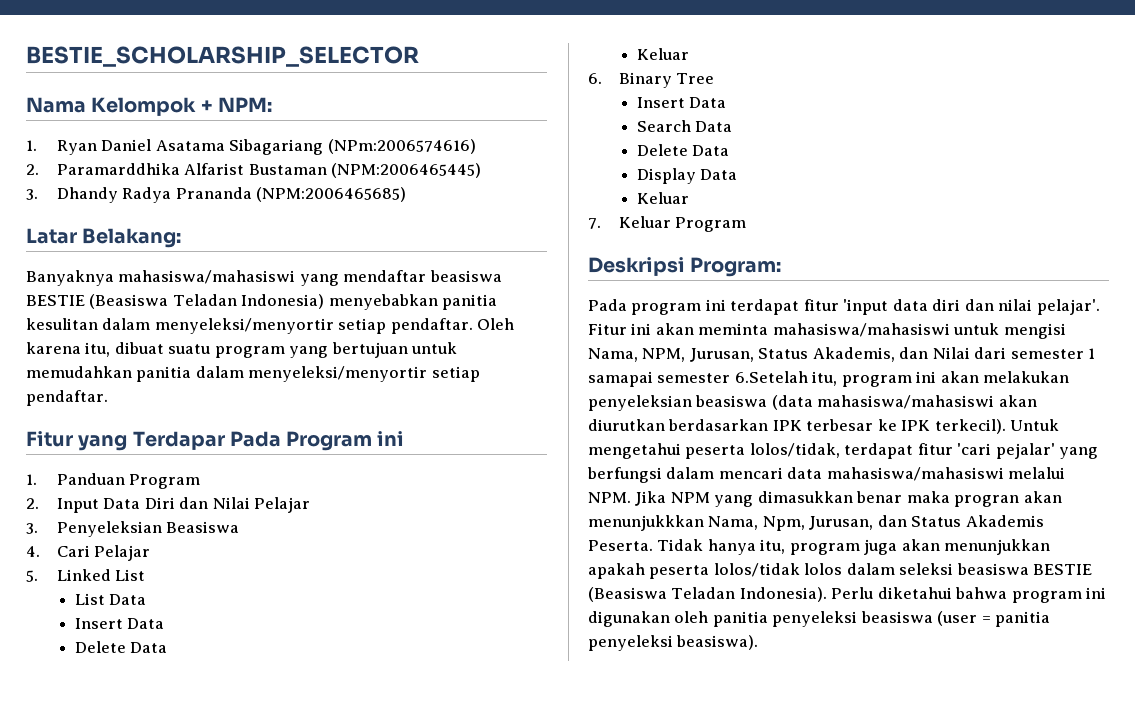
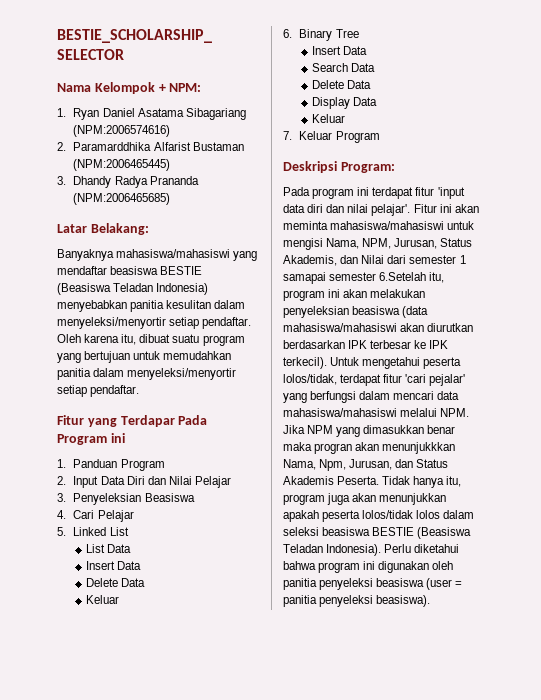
[327,139,476,154] (NPm:2006574616) -> [73,125,171,137] (NPM:2006574616)

